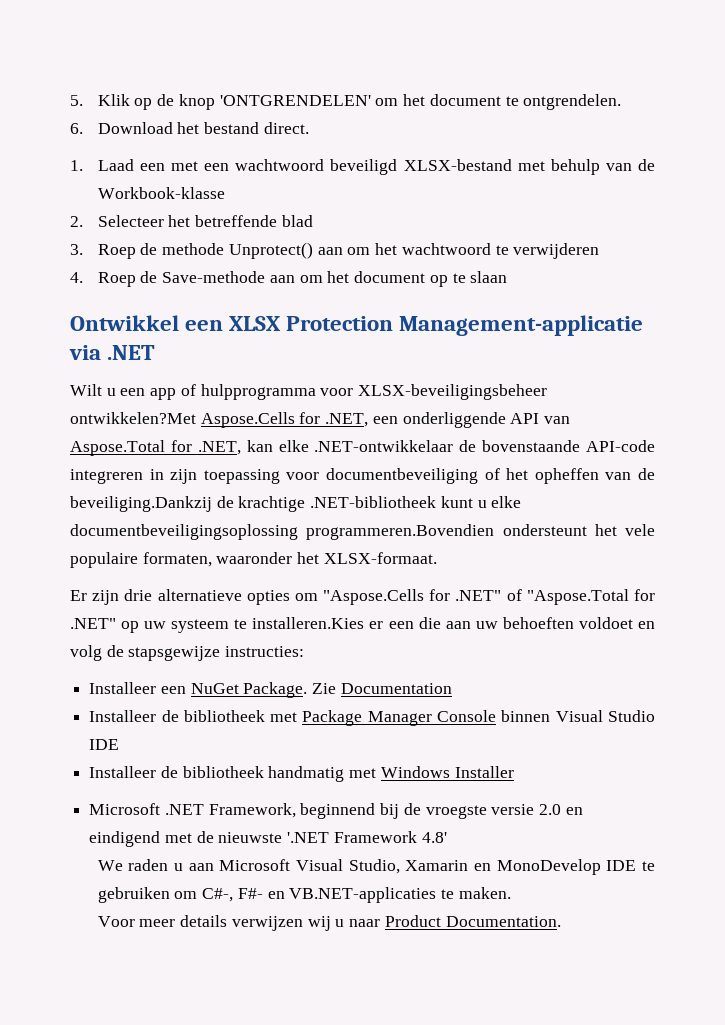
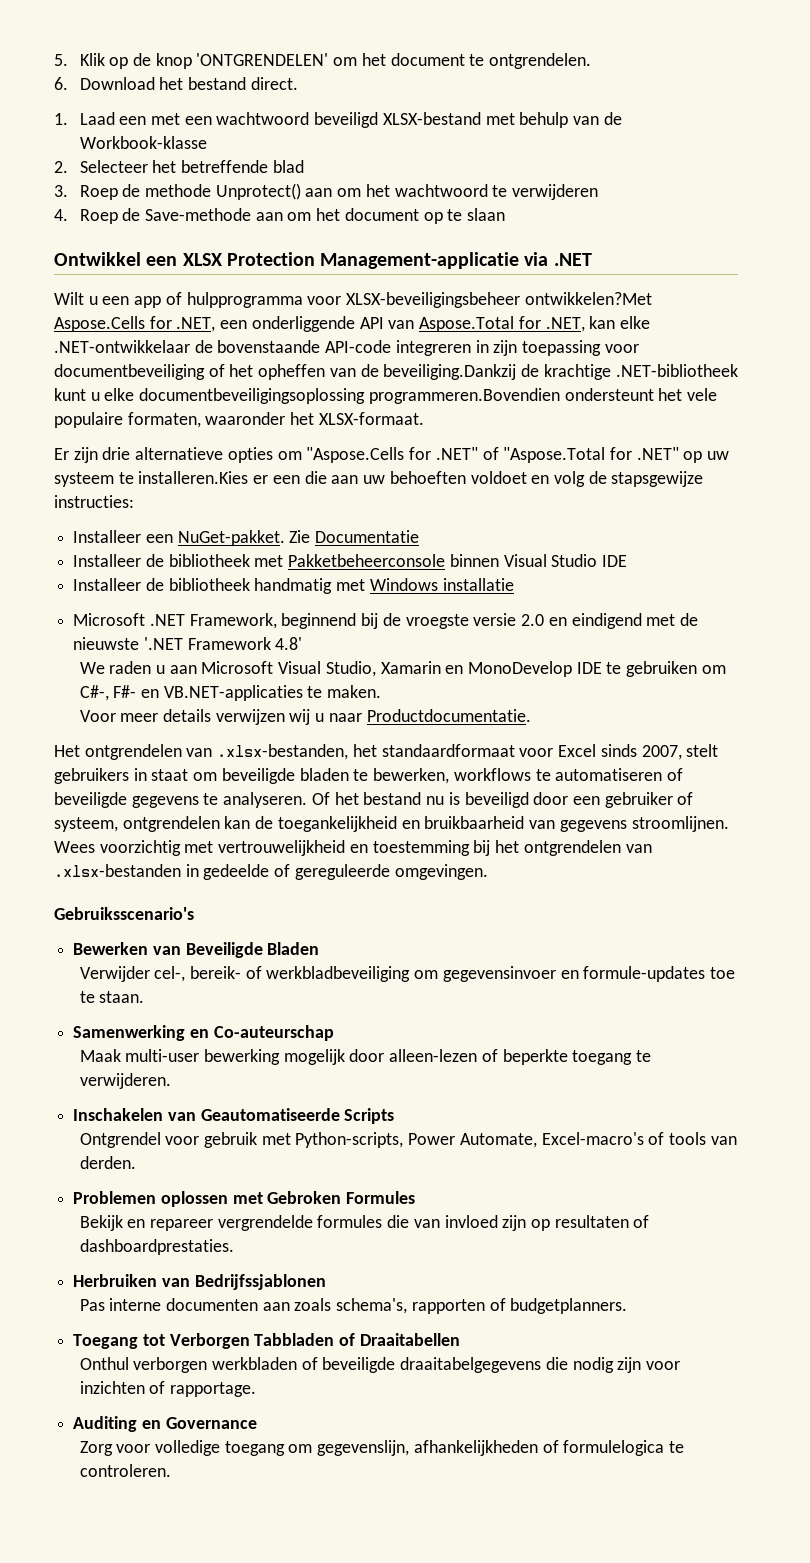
[190,682,452,698] NuGet Package. Zie Documentation -> [177,530,420,546] NuGet-pakket. Zie Documentatie
[302,710,497,726] Package Manager Console -> [288,554,446,567] Pakketbeheerconsole
[454,766,514,778] Installer -> [442,578,514,591] installatie
[384,915,561,927] Product Documentation. -> [366,709,531,722] [54,744,719,760] [54,768,683,784] [54,792,694,808] [54,816,729,832] [54,840,652,856] [54,864,488,880] [54,907,194,920] [73,942,320,958] [79,966,736,982] [79,991,145,1003] [73,1025,334,1041] [79,1049,652,1065] [79,1073,171,1089] [73,1108,395,1124] [79,1132,737,1148] [79,1156,136,1169] [73,1191,416,1207] [79,1215,650,1231] [79,1239,234,1255] [73,1274,326,1290] [79,1298,628,1314] [73,1333,460,1349] [79,1357,681,1373] [79,1381,256,1397] [73,1416,257,1432] [79,1440,685,1456] [79,1464,171,1477] Productdocumentatie. // Het ontgrendelen van .xlsx-bestanden, het standaardformaat voor Excel sinds 2007, stelt gebruikers in staat om beveiligde bladen te bewerken, workflows te automatiseren of beveiligde gegevens te analyseren. Of het bestand nu is beveiligd door een gebruiker of systeem, ontgrendelen kan de toegankelijkheid en bruikbaarheid van gegevens stroomlijnen. Wees voorzichtig met vertrouwelijkheid en toestemming bij het ontgrendelen van .xlsx-bestanden in gedeelde of gereguleerde omgevingen. // Gebruiksscenario's // Bewerken van Beveiligde Bladen // Verwijder cel-, bereik- of werkbladbeveiliging om gegevensinvoer en formule-updates toe te staan. // Samenwerking en Co-auteurschap // Maak multi-user bewerking mogelijk door alleen-lezen of beperkte toegang te verwijderen. // Inschakelen van Geautomatiseerde Scripts // Ontgrendel voor gebruik met Python-scripts, Power Automate, Excel-macro's of tools van derden. // Problemen oplossen met Gebroken Formules // Bekijk en repareer vergrendelde formules die van invloed zijn op resultaten of dashboardprestaties. // Herbruiken van Bedrijfssjablonen // Pas interne documenten aan zoals schema's, rapporten of budgetplanners. // Toegang tot Verborgen Tabbladen of Draaitabellen // Onthul verborgen werkbladen of beveiligde draaitabelgegevens die nodig zijn voor inzichten of rapportage. // Auditing en Governance // Zorg voor volledige toegang om gegevenslijn, afhankelijkheden of formulelogica te controleren.

